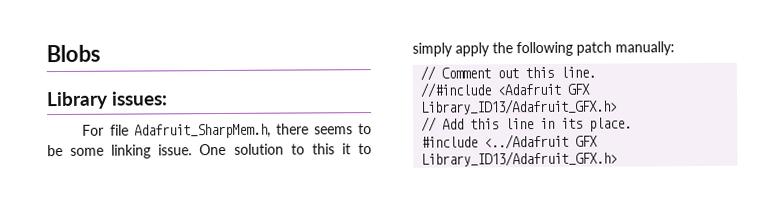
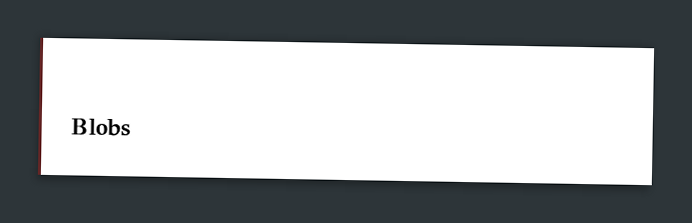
[46,91,169,110] [82,123,372,139] [47,143,372,159] [412,41,675,57] [420,65,597,81] [420,82,591,98] [421,98,619,115] [421,116,633,132] [421,133,599,150] [421,150,619,167] // Library issues: // For file Adafruit_SharpMem.h, there seems to be some linking issue. One solution to this it to simply apply the following patch manually: // // Comment out this line. // //#include <Adafruit GFX Library_ID13/Adafruit_GFX.h> // // Add this line in its place. // #include <../Adafruit GFX Library_ID13/Adafruit_GFX.h> -> (131, 127) none

